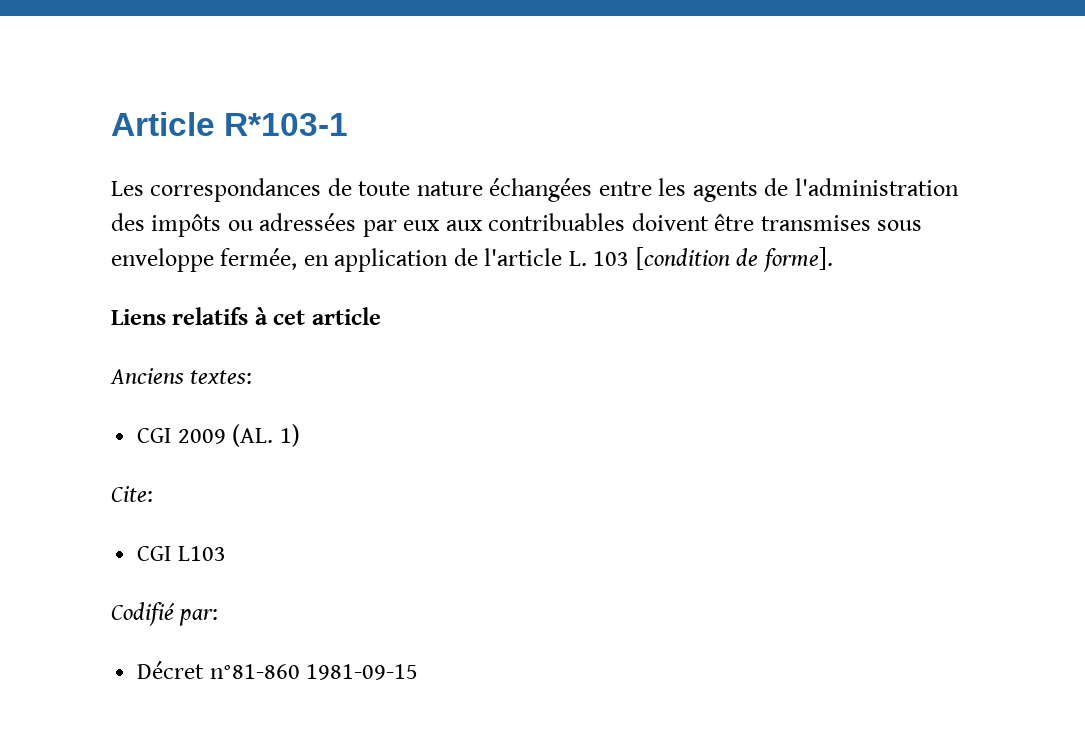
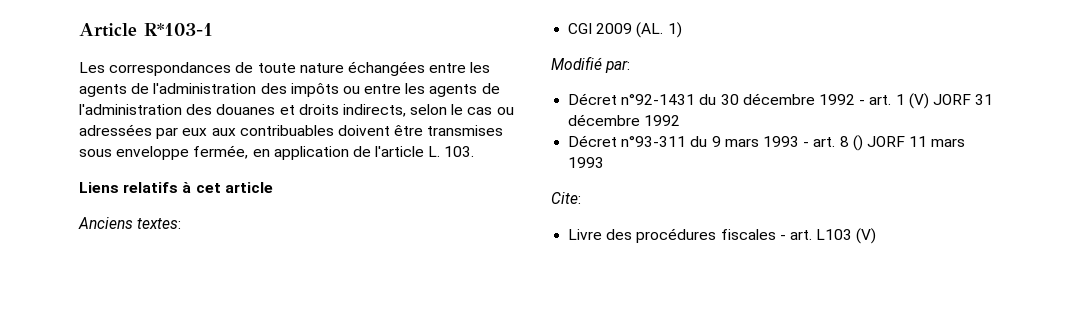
(253, 225) none -> [364,83,500,97] [79,104,514,117] entre les agents de l'administration des douanes et droits indirects, selon le cas ou
[593,247,833,272] 103 [condition de forme]. -> [444,146,475,157] 103.
[111,486,153,502] [137,546,226,561] [111,602,219,626] [137,661,419,680] Cite: // CGI L103 // Codifié par: // Décret n°81-860 1981-09-15 -> [551,56,631,73] [568,93,994,109] [568,114,681,126] [568,135,966,151] [568,157,605,168] [551,192,581,204] [568,228,877,244] Modifié par: // Décret n°92-1431 du 30 décembre 1992 - art. 1 (V) JORF 31 décembre 1992 // Décret n°93-311 du 9 mars 1993 - art. 8 () JORF 11 mars 1993 // Cite: // Livre des procédures fiscales - art. L103 (V)

